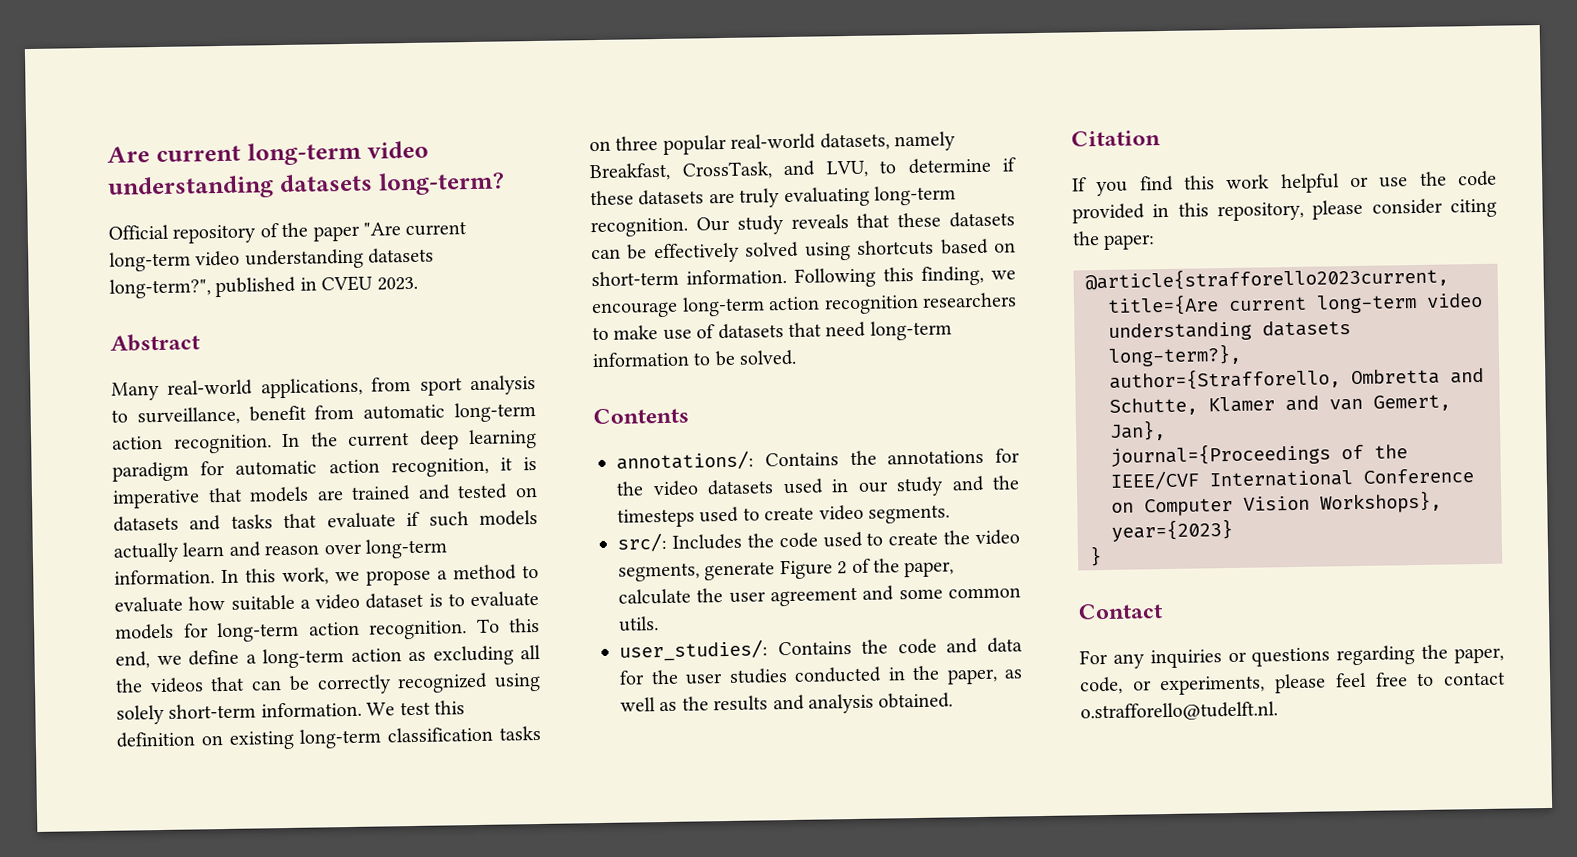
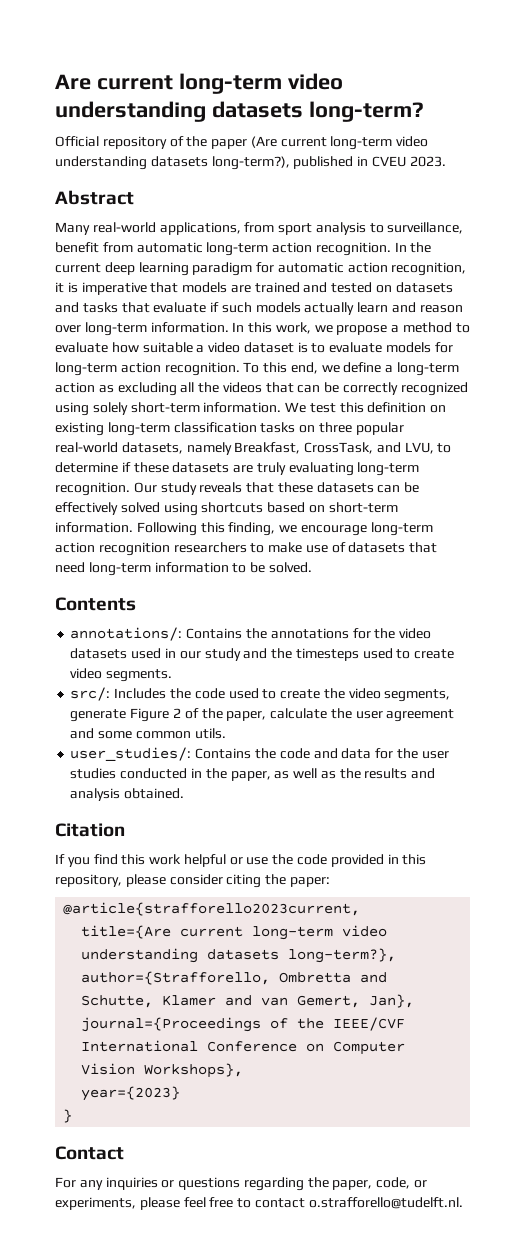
[363,221,468,237] [109,247,435,272] [109,278,211,299] "Are current long-term video understanding datasets long-term?", -> [250,136,429,150] [55,156,290,170] (Are current long-term video understanding datasets long-term?),

